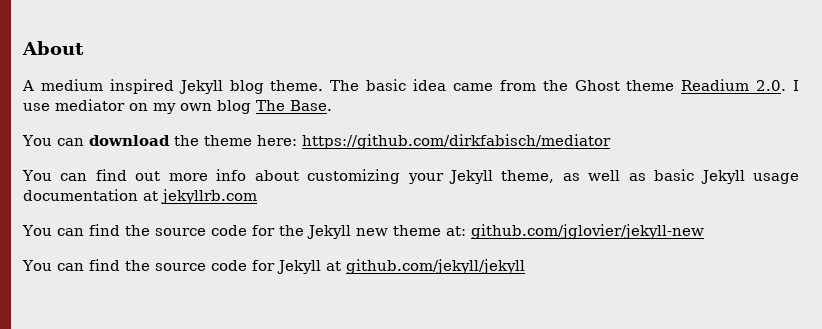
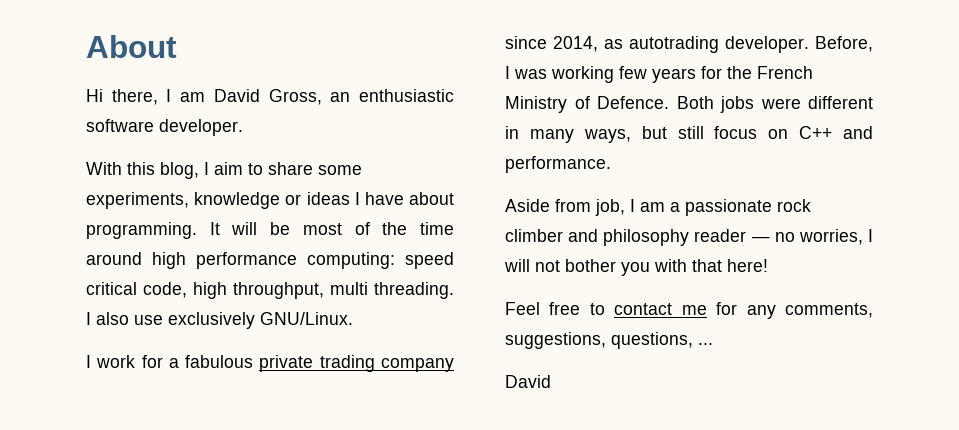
[22,79,799,94] [23,99,332,114] [22,134,611,149] [22,169,799,184] [23,189,257,204] [22,224,704,239] [22,259,525,274] A medium inspired Jekyll blog theme. The basic idea came from the Ghost theme Readium 2.0. I use mediator on my own blog The Base. // You can download the theme here: https://github.com/dirkfabisch/mediator // You can find out more info about customizing your Jekyll theme, as well as basic Jekyll usage documentation at jekyllrb.com // You can find the source code for the Jekyll new theme at: github.com/jglovier/jekyll-new // You can find the source code for Jekyll at github.com/jekyll/jekyll -> [86,89,455,105] [86,119,243,136] [86,162,362,179] [86,192,455,209] [86,222,455,239] [86,252,454,269] [86,282,454,299] [86,312,353,329] [86,355,454,372] [505,36,873,53] [505,66,813,83] [505,96,873,113] [505,126,873,143] [505,156,611,173] [505,199,811,216] [505,229,873,246] [504,259,768,276] [505,302,873,319] [505,332,713,349] [505,375,551,388] Hi there, I am David Gross, an enthusiastic software developer. // With this blog, I aim to share some experiments, knowledge or ideas I have about programming. It will be most of the time around high performance computing: speed critical code, high throughput, multi threading. I also use exclusively GNU/Linux. // I work for a fabulous private trading company since 2014, as autotrading developer. Before, I was working few years for the French Ministry of Defence. Both jobs were different in many ways, but still focus on C++ and performance. // Aside from job, I am a passionate rock climber and philosophy reader — no worries, I will not bother you with that here! // Feel free to contact me for any comments, suggestions, questions, ... // David

